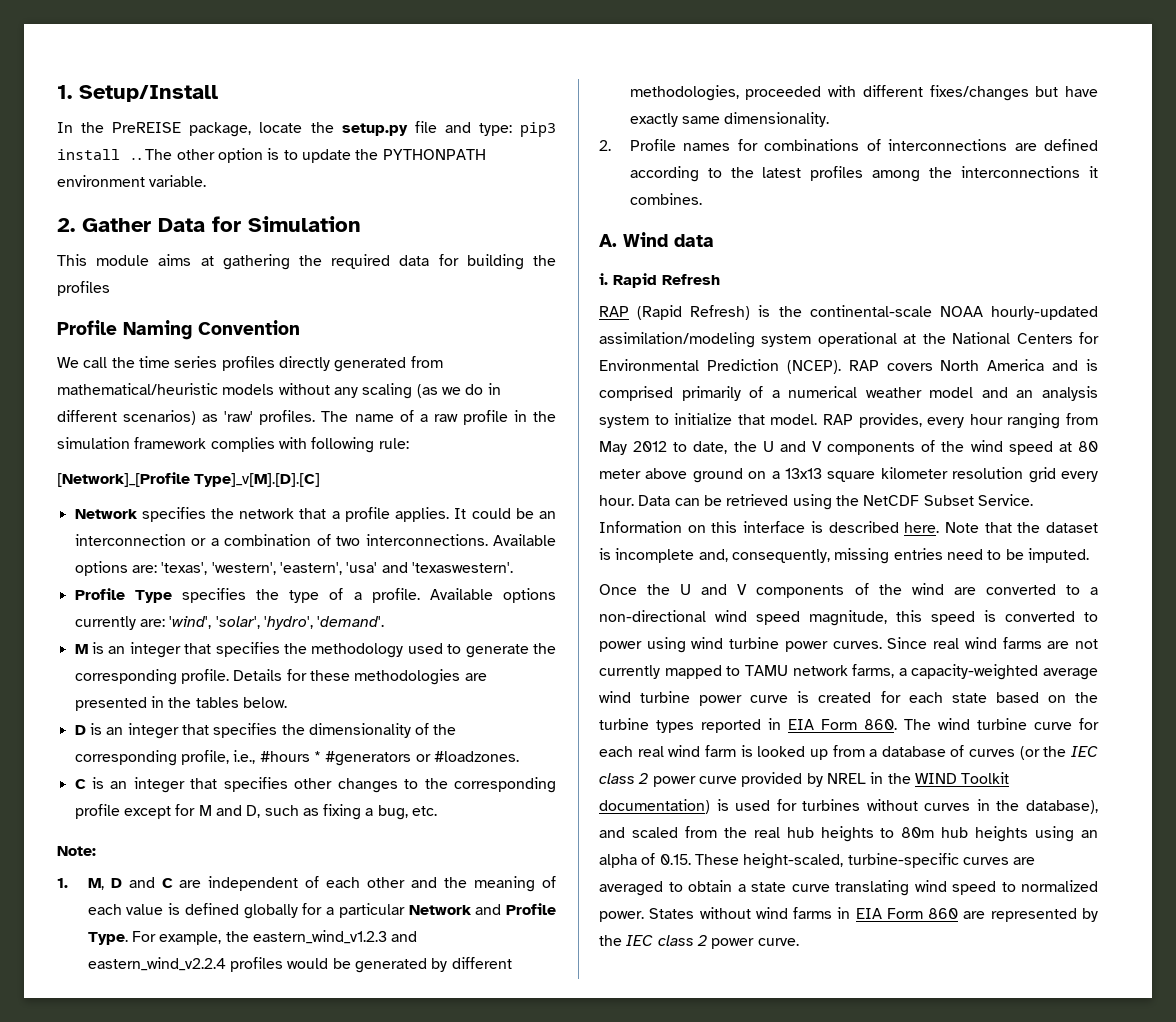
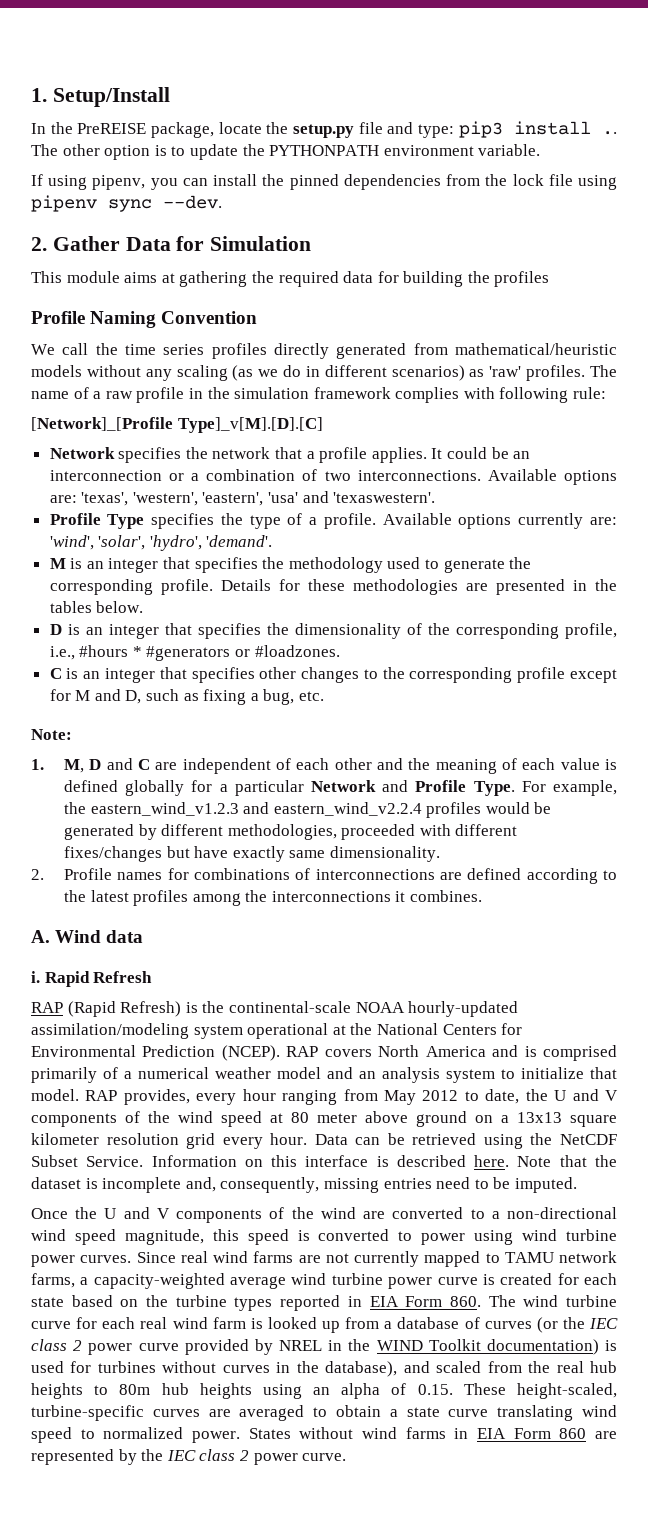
(207, 181) none -> [31,174,617,190] [31,195,222,212] // If using pipenv, you can install the pinned dependencies from the lock file using pipenv sync --dev.

